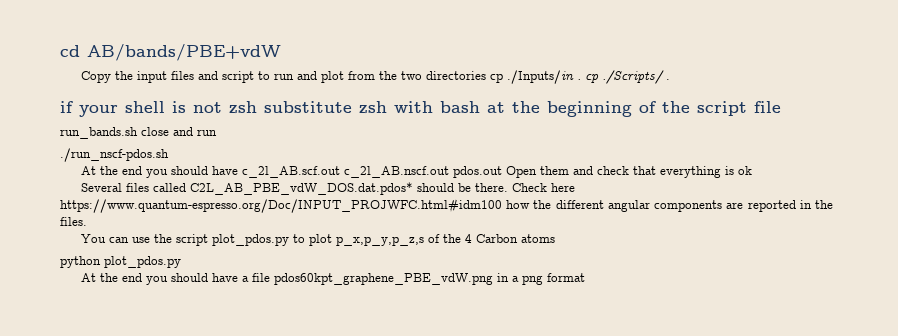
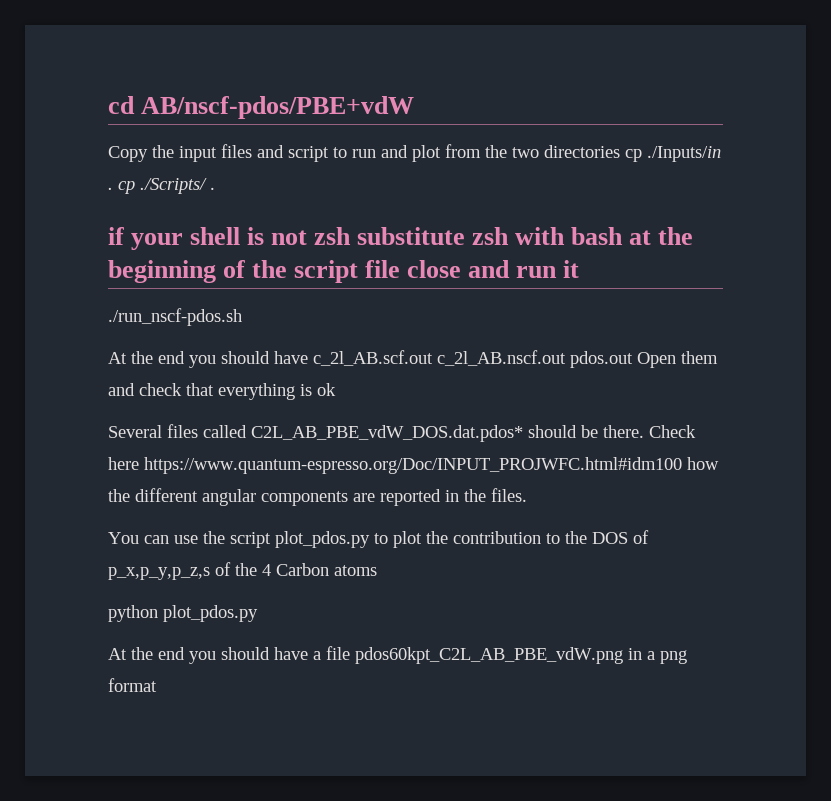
[87,44,281,61] AB/bands/PBE+vdW -> [141,96,415,119] AB/nscf-pdos/PBE+vdW
[60,127,138,139] // run_bands.sh -> (401, 269) none
(217, 132) none -> [563,260,580,278] it
(332, 240) none -> [426,530,649,544] the contribution to the DOS of
[273,273,493,285] pdos60kpt_graphene_PBE_vdW.png -> [355,647,623,664] pdos60kpt_C2L_AB_PBE_vdW.png

